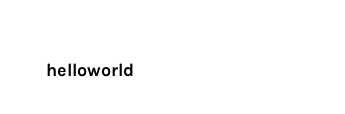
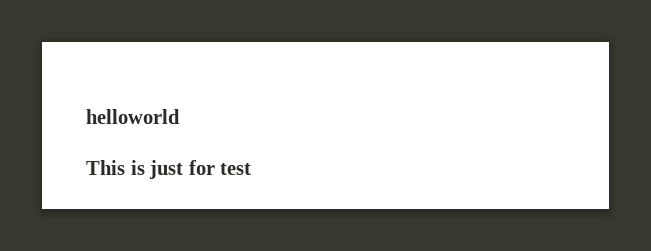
(134, 70) none -> [86,160,252,179] // This is just for test

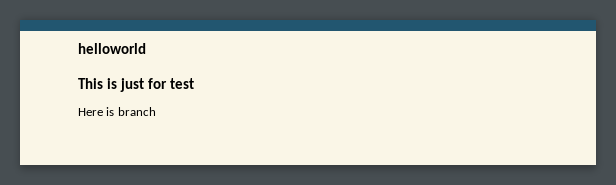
(252, 169) none -> [78,107,156,116] // Here is branch

